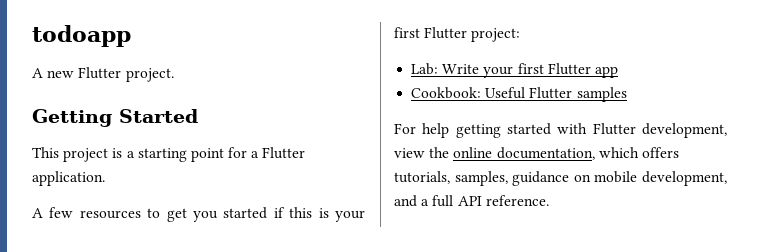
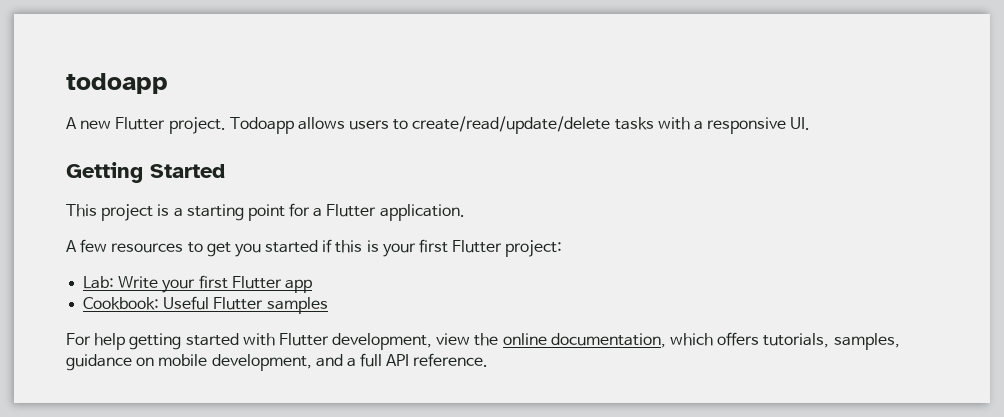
(174, 75) none -> [229,116,811,134] Todoapp allows users to create/read/update/delete tasks with a responsive UI.

